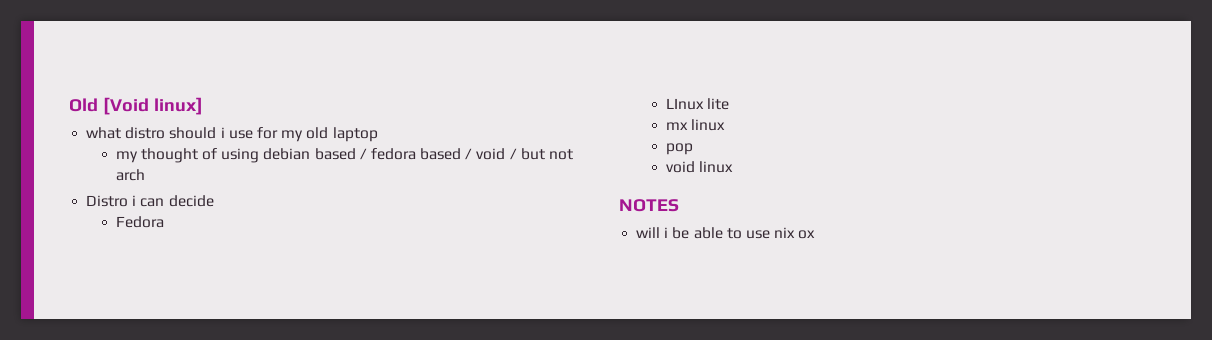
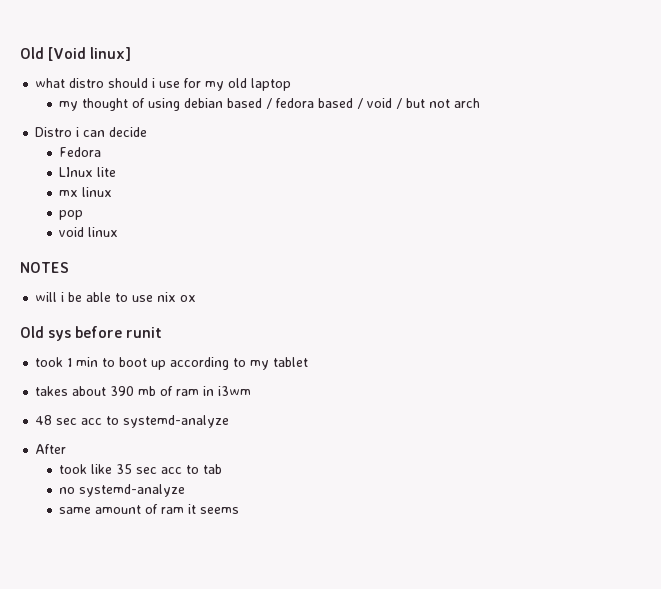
(816, 234) none -> [20,326,163,341] [35,357,309,370] [35,386,252,396] [35,415,230,428] [35,444,67,454] [59,464,223,474] [59,484,186,497] [59,504,240,514] // Old sys before runit // took 1 min to boot up according to my tablet // takes about 390 mb of ram in i3wm // 48 sec acc to systemd-analyze // After // took like 35 sec acc to tab // no systemd-analyze // same amount of ram it seems

